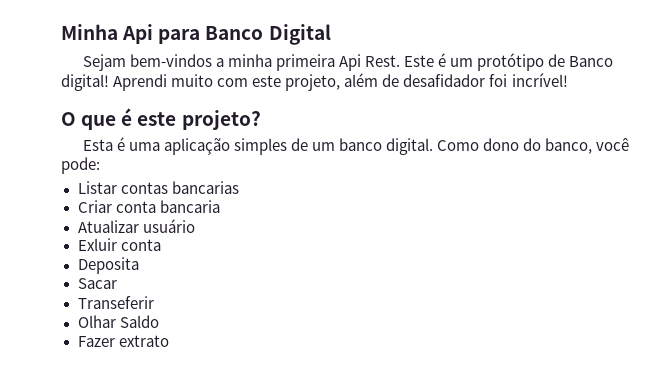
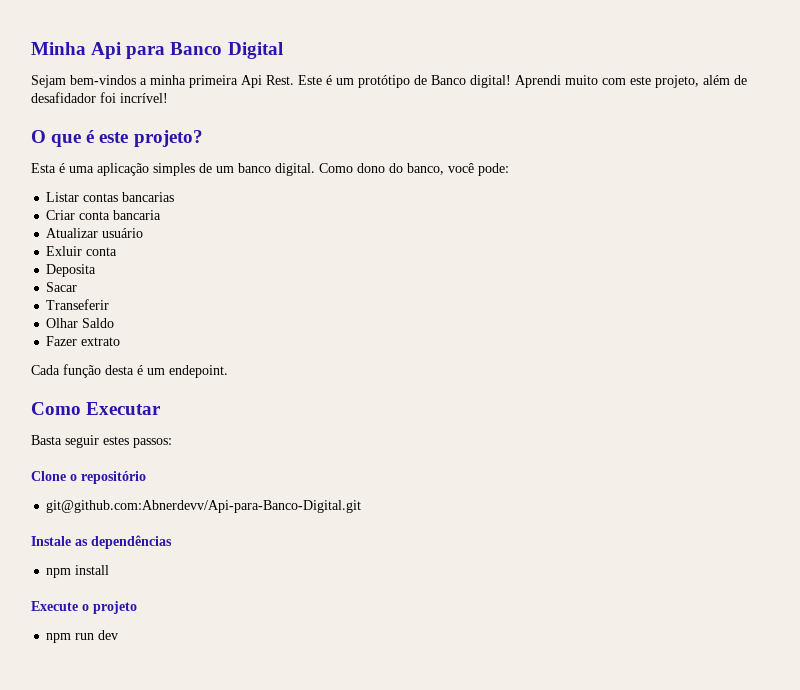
(169, 341) none -> [31,364,228,378] [31,402,162,415] [31,435,172,448] [31,471,146,484] [46,500,362,513] [31,535,172,549] [46,565,110,578] [31,601,137,614] [46,630,119,643] // Cada função desta é um endepoint. // Como Executar // Basta seguir estes passos: // Clone o repositório // git@github.com:Abnerdevv/Api-para-Banco-Digital.git // Instale as dependências // npm install // Execute o projeto // npm run dev

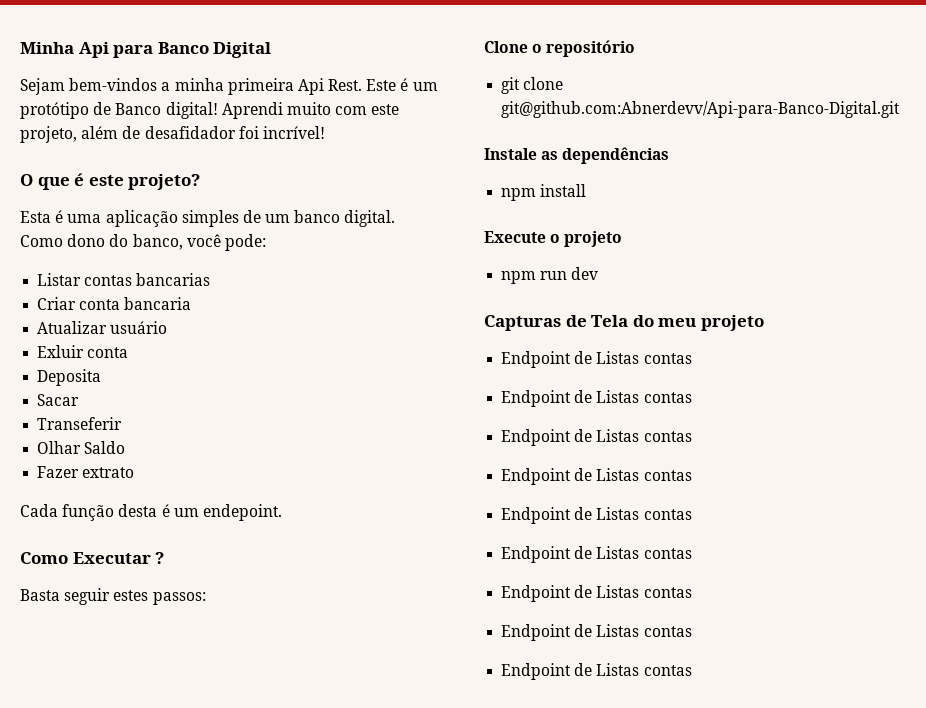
(162, 408) none -> [155,552,165,564] ?
(146, 477) none -> [501,77,564,94] git clone
(119, 635) none -> [484,315,764,331] [501,351,692,368] [501,390,692,407] [501,429,692,446] [501,468,692,485] [501,507,692,524] [501,546,692,563] [501,585,692,602] [501,624,692,641] [501,663,692,680] // Capturas de Tela do meu projeto // Endpoint de Listas contas // Endpoint de Listas contas // Endpoint de Listas contas // Endpoint de Listas contas // Endpoint de Listas contas // Endpoint de Listas contas // Endpoint de Listas contas // Endpoint de Listas contas // Endpoint de Listas contas

